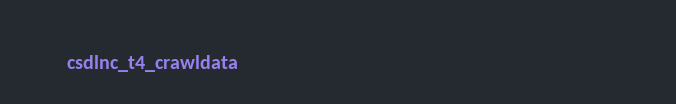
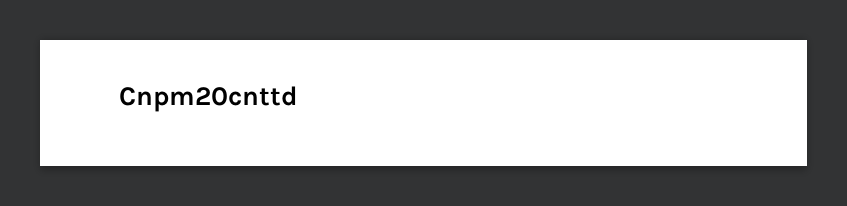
[67,55,238,72] csdlnc_t4_crawldata -> [119,86,298,112] Cnpm20cnttd

